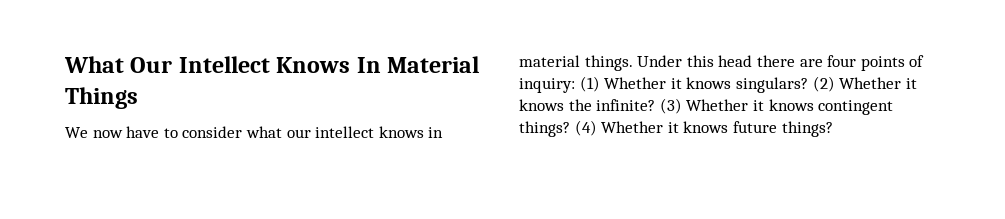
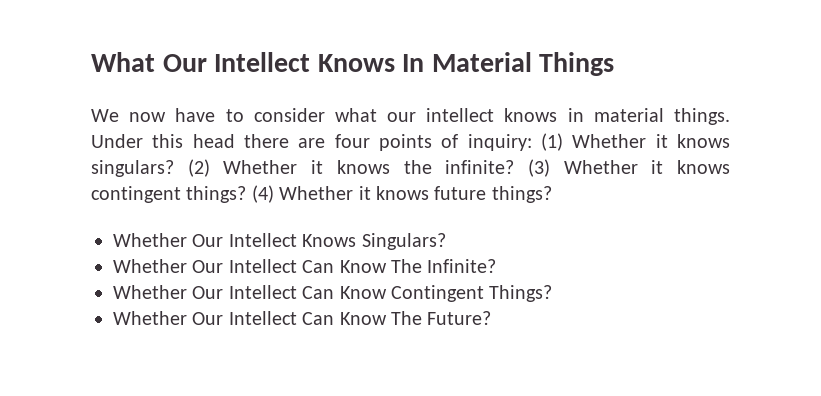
(833, 129) none -> [113,233,446,250] [113,259,497,273] [113,285,553,302] [113,311,492,325] // Whether Our Intellect Knows Singulars? // Whether Our Intellect Can Know The Infinite? // Whether Our Intellect Can Know Contingent Things? // Whether Our Intellect Can Know The Future?

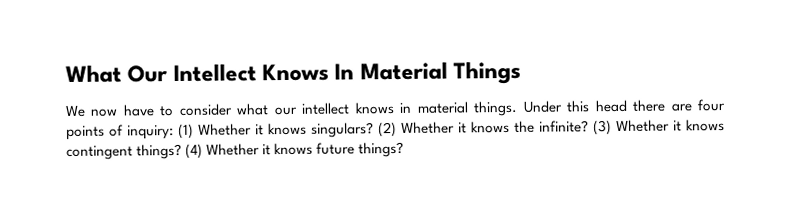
[113,233,446,250] [113,259,497,273] [113,285,553,302] [113,311,492,325] // Whether Our Intellect Knows Singulars? // Whether Our Intellect Can Know The Infinite? // Whether Our Intellect Can Know Contingent Things? // Whether Our Intellect Can Know The Future? -> (405, 149) none

